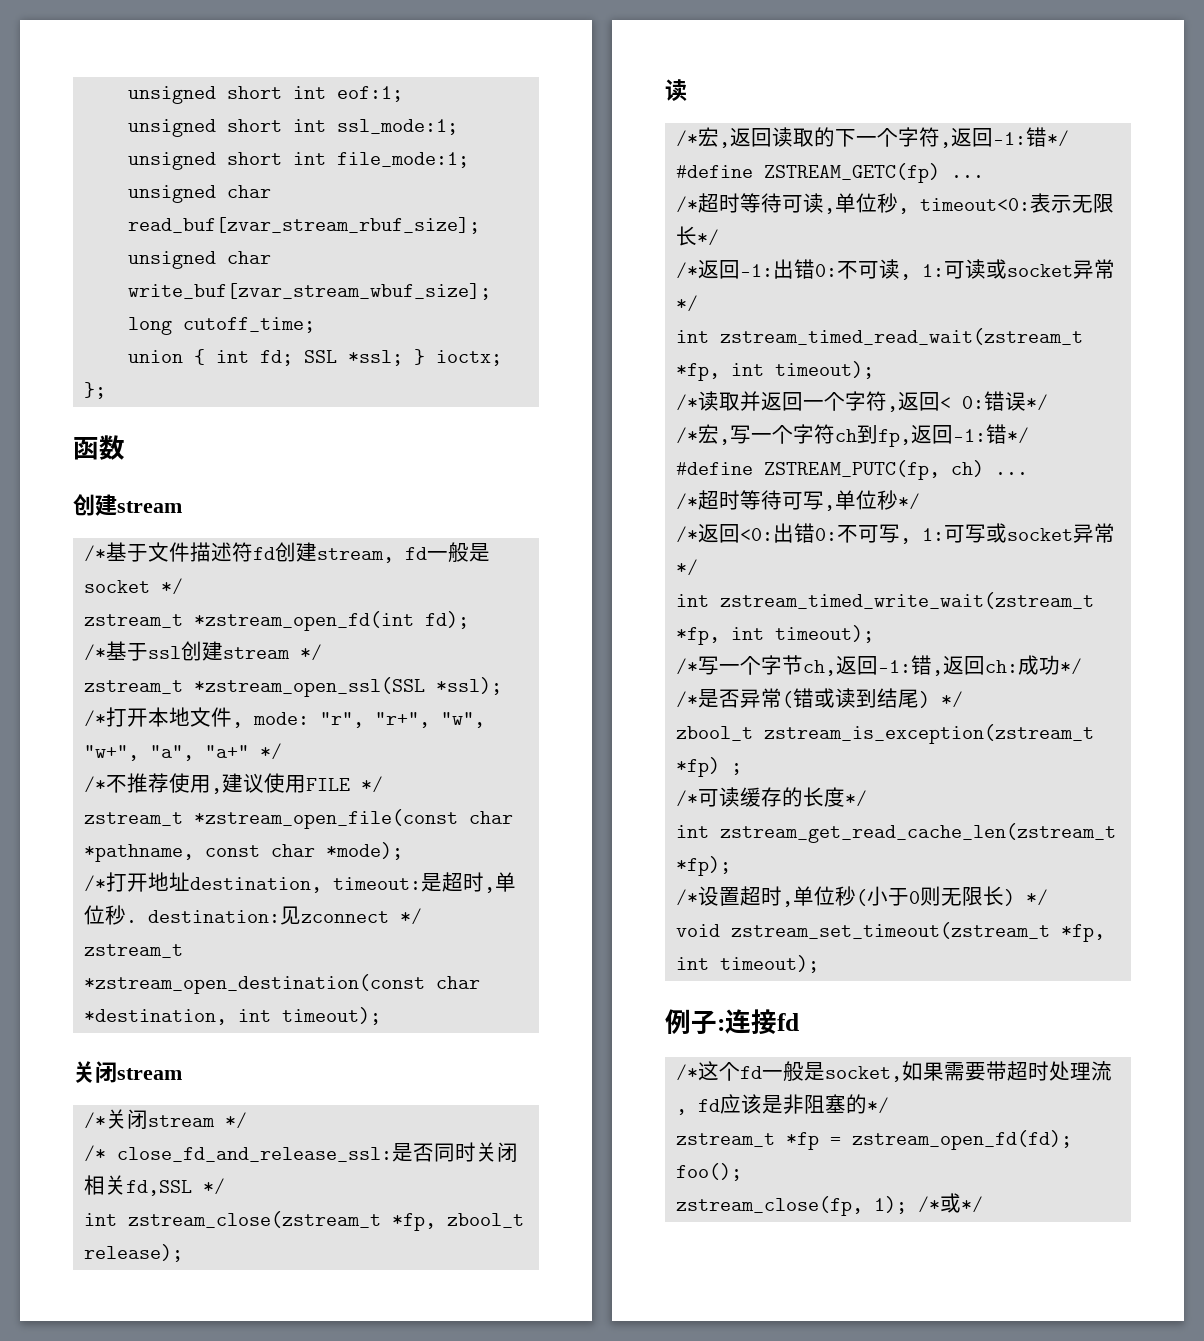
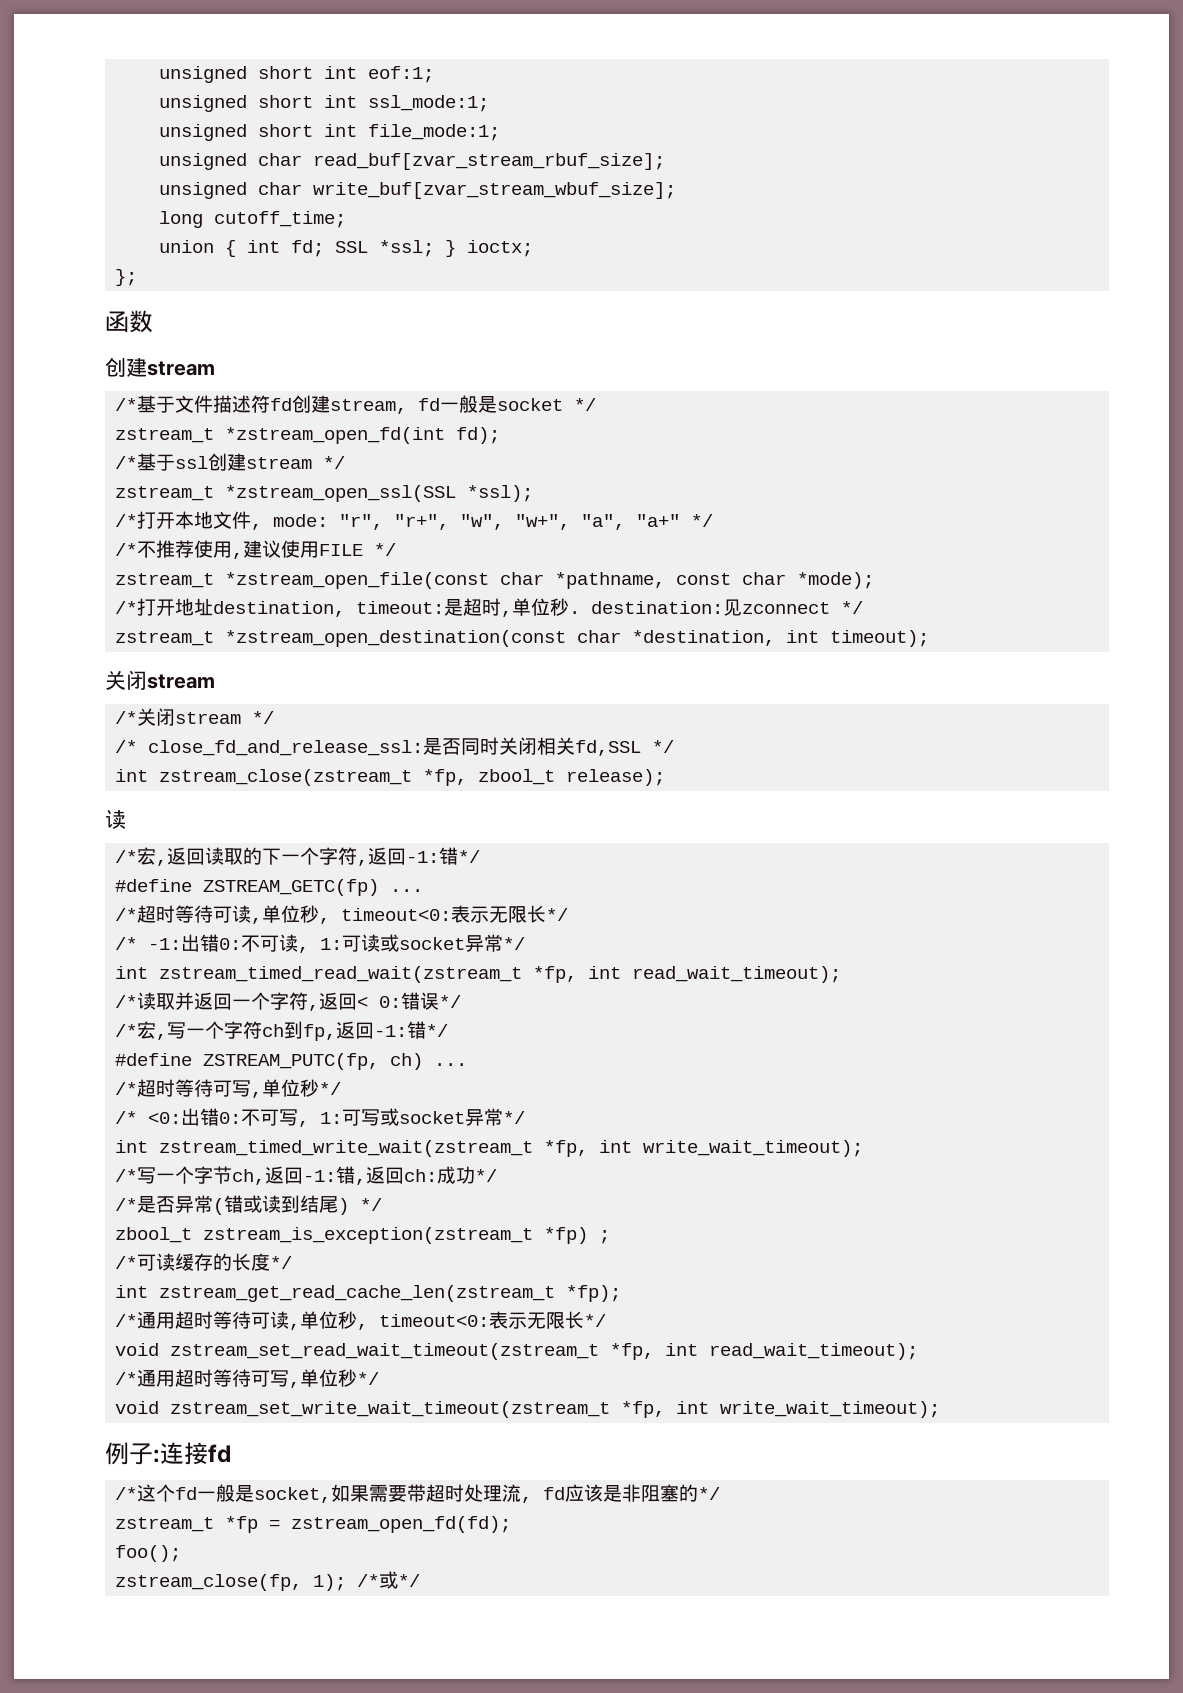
[697,259,740,279] 返回 -> (138, 943) none
[774,361,874,379] timeout); -> [632,966,842,983] read_wait_timeout);
[697,523,740,543] 返回 -> (138, 1117) none
[774,625,874,643] timeout); -> [643,1140,864,1157] write_wait_timeout);
[697,886,1048,907] [675,922,1105,942] [675,955,819,973] 设置超时,单位秒(小于0则无限长) */ // void zstream_set_timeout(zstream_t *fp, int timeout); -> [137,1311,607,1330] [115,1343,919,1360] [115,1369,380,1388] [115,1401,941,1418] 通用超时等待可读,单位秒, timeout<0:表示无限长*/ // void zstream_set_read_wait_timeout(zstream_t *fp, int read_wait_timeout); // /*通用超时等待可写,单位秒*/ // void zstream_set_write_wait_timeout(zstream_t *fp, int write_wait_timeout);

